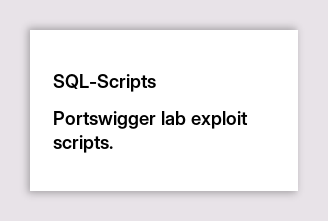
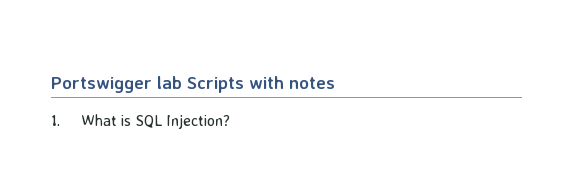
[53,74,156,92] SQL-Scripts // -> (51, 85) none
[190,111,248,129] [53,135,113,153] exploit scripts. -> [187,76,335,93] [51,114,230,129] Scripts with notes // 1. What is SQL Injection?

